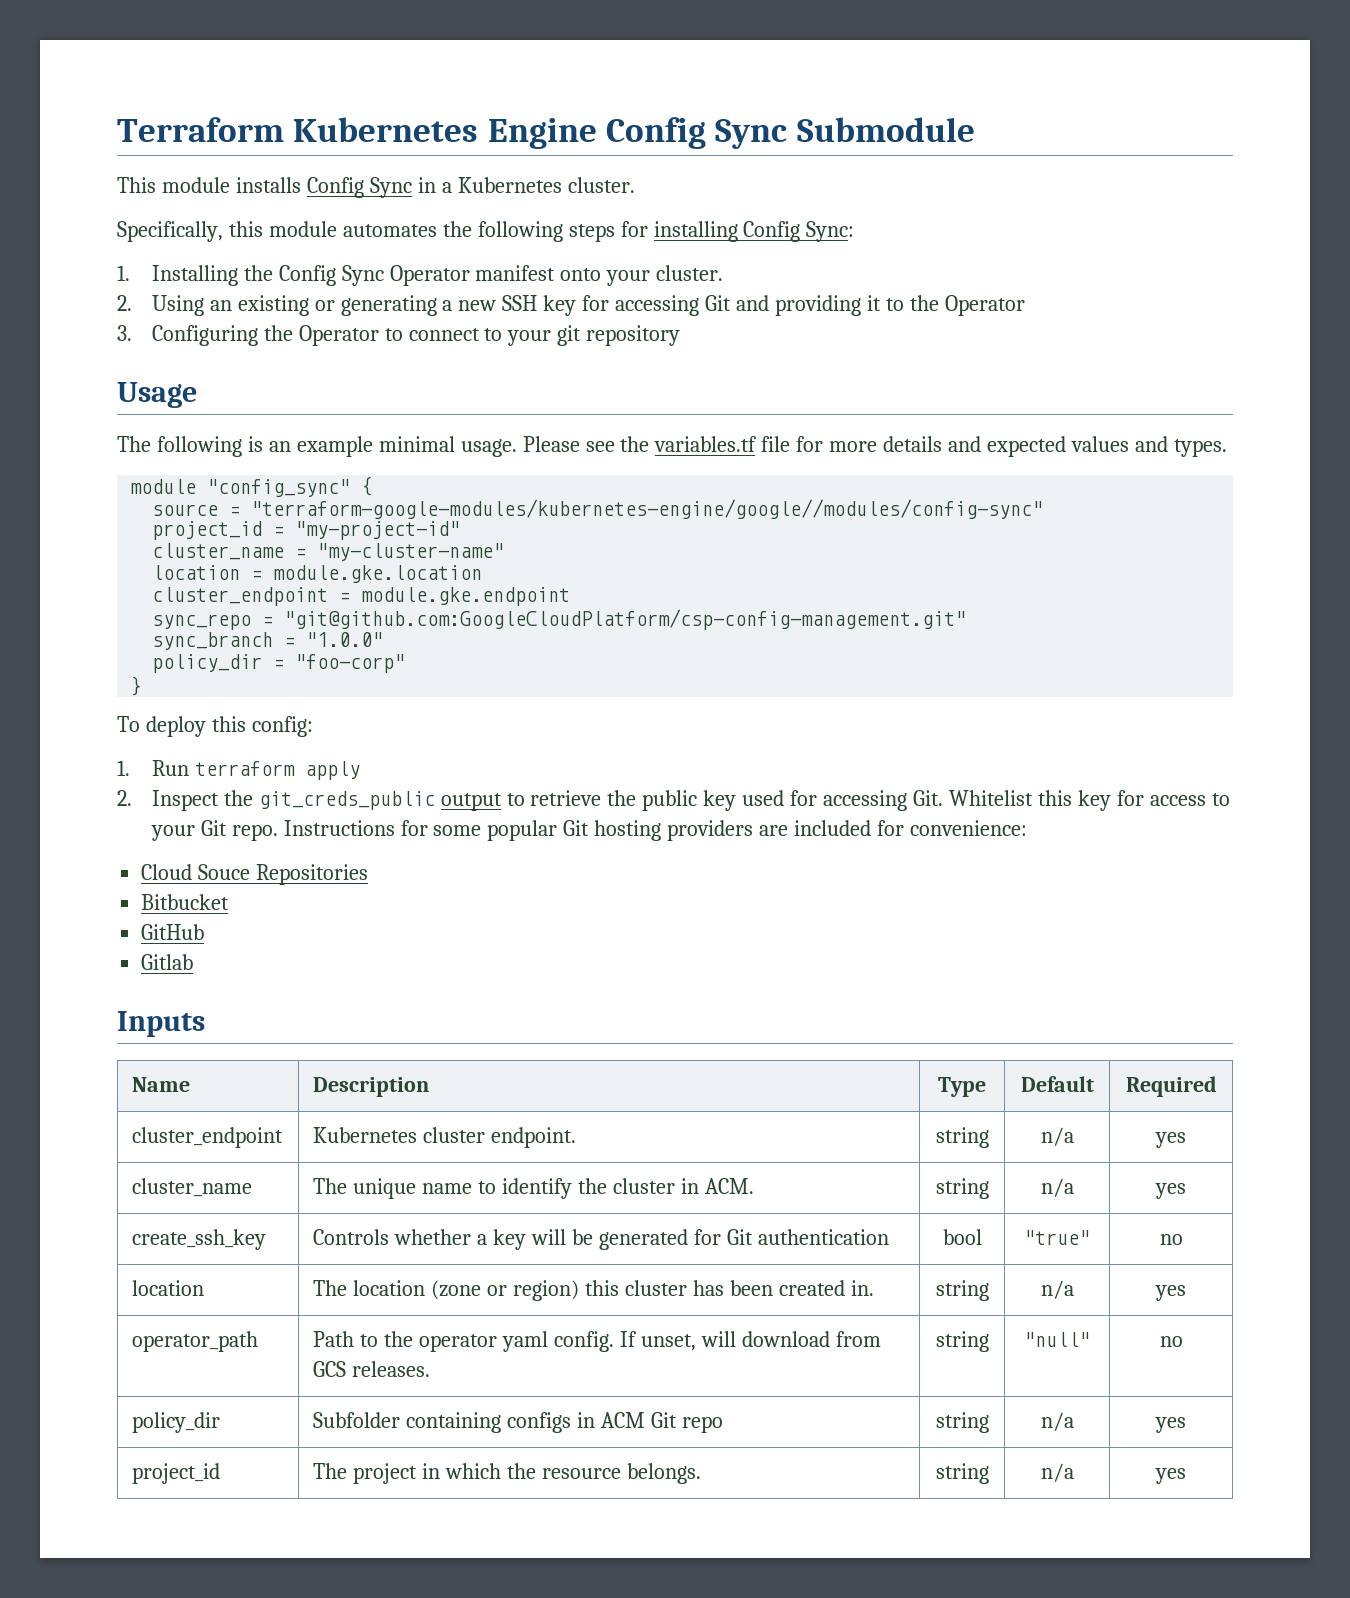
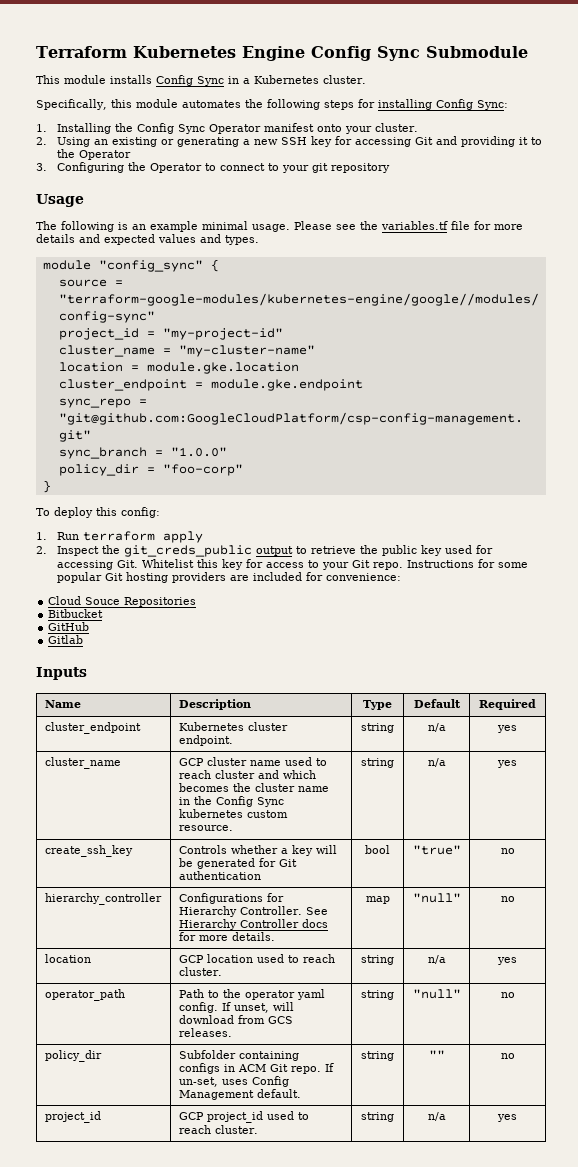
[313,1178,754,1199] The unique name to identify the cluster in ACM. -> [178,757,327,766] [178,770,316,779] [178,783,329,792] [178,796,284,807] [178,809,288,818] [178,825,233,831] GCP cluster name used to reach cluster and which becomes the cluster name in the Config Sync kubernetes custom resource.
[132,1280,205,1296] [313,1280,874,1301] location | The location (zone or region) this cluster has been created in. -> [44,893,162,905] [178,893,284,904] [178,906,328,917] [178,919,328,930] [178,932,275,941] [365,896,390,904] [412,893,461,903] [500,896,515,902] [44,954,91,963] [178,954,335,963] [178,967,222,976] hierarchy_controller | Configurations for Hierarchy Controller. See Hierarchy Controller docs for more details. | map | "null" | no // location | GCP location used to reach cluster.
[682,1416,724,1433] [935,1412,989,1433] [1040,1412,1074,1431] [1155,1417,1186,1433] [132,1463,221,1484] [313,1463,702,1484] repo | string | n/a | yes // project_id | The project in which the resource belongs. -> [290,1063,334,1074] [178,1076,289,1087] [178,1089,301,1100] [361,1051,394,1061] [428,1050,445,1059] [500,1053,515,1059] [44,1111,101,1123] [178,1111,309,1123] [178,1125,258,1134] repo. If un-set, uses Config Management default. | string | "" | no // project_id | GCP project_id used to reach cluster.

